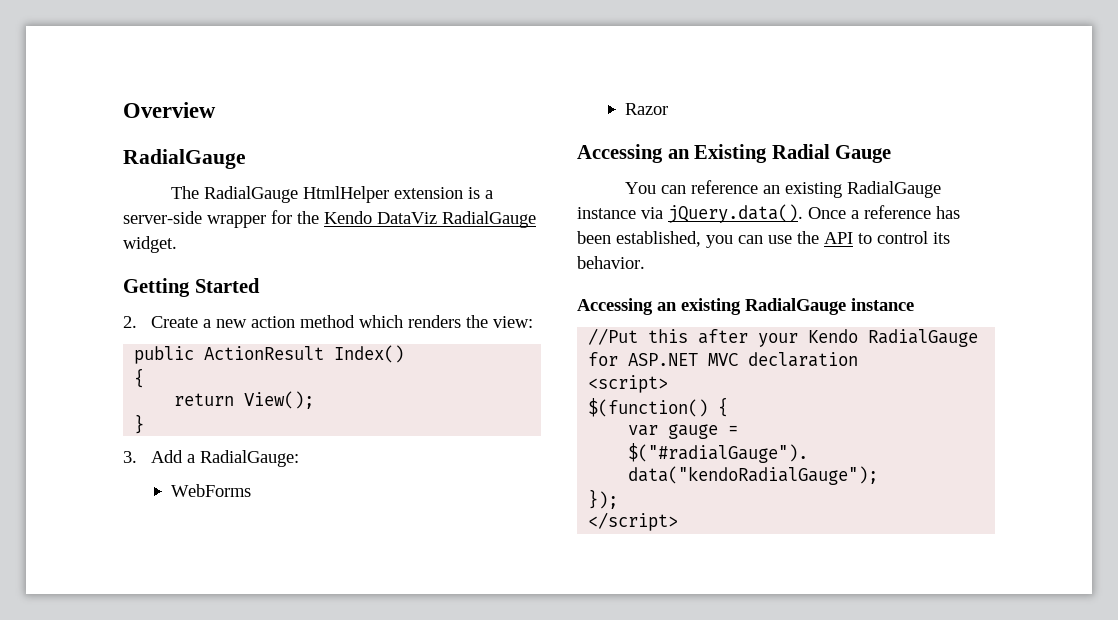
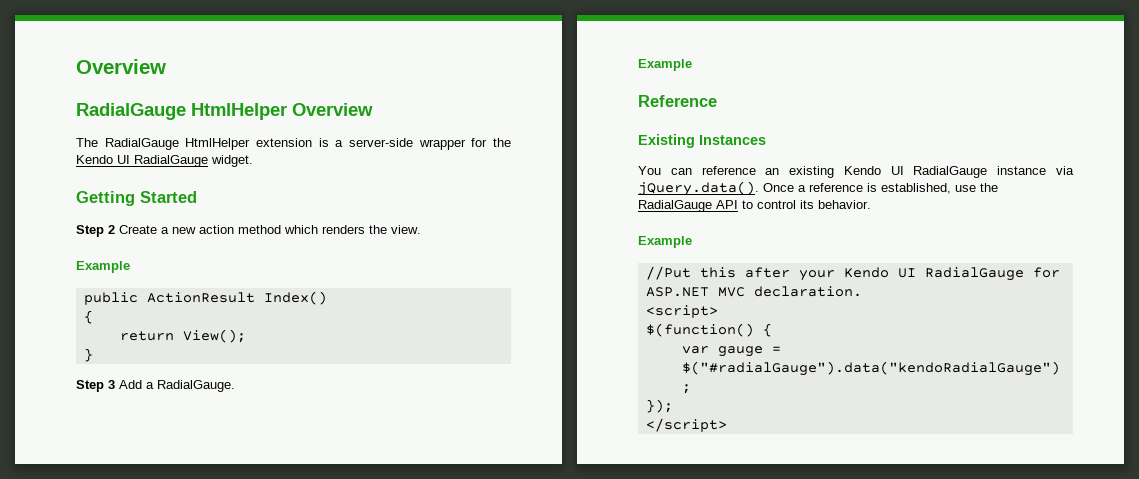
(246, 159) none -> [191,103,373,120] HtmlHelper Overview
[377,212,437,224] DataViz -> [117,155,130,164] UI
[123,316,137,328] 2. -> [76,225,115,237] Step 2
[492,316,533,328] view: -> [391,225,421,234] [76,261,130,273] view. // Example
[123,450,299,467] [171,484,252,497] [625,103,669,115] [577,144,892,163] 3. Add a RadialGauge: // WebForms // Razor // Accessing an Existing Radial Gauge -> [76,380,235,392] [638,59,692,71] [638,95,717,107] [638,134,766,148] Step 3 Add a RadialGauge. // Example // Reference // Existing Instances
(842, 190) none -> [843,166,904,175] Kendo UI
[936,206,960,219] [577,231,763,248] has been established, you can -> [867,183,951,194] is established,
(819, 237) none -> [638,200,712,212] RadialGauge
[577,298,914,315] Accessing an existing RadialGauge instance -> [638,236,692,248] Example
(859, 336) none -> [897,268,916,278] UI
[748,352,859,367] declaration -> [753,286,862,297] declaration.

